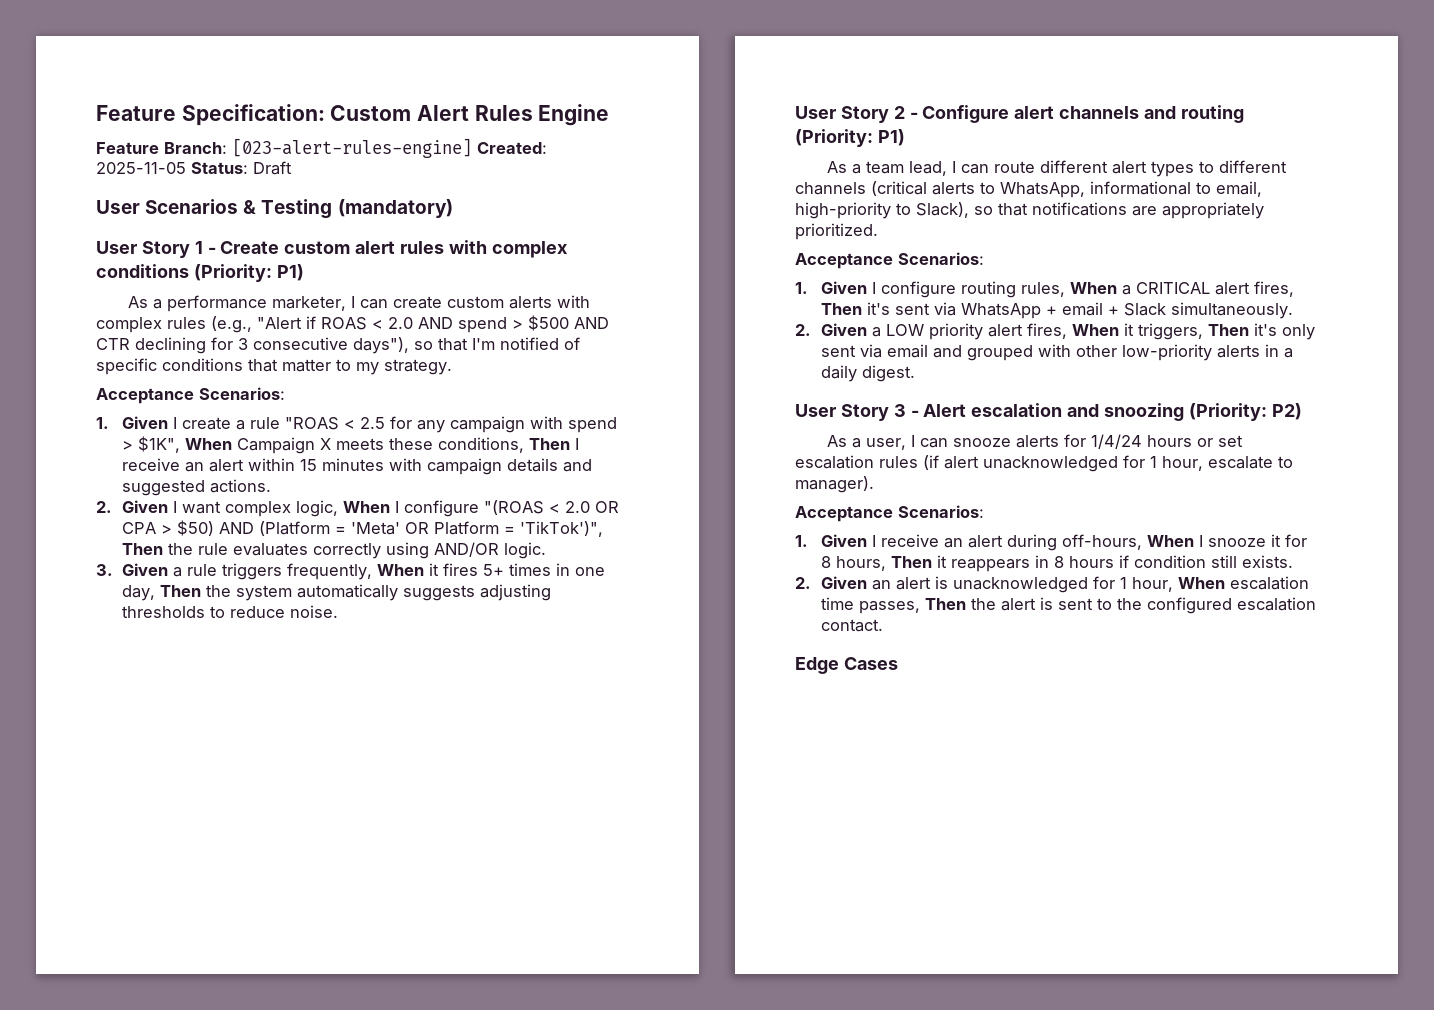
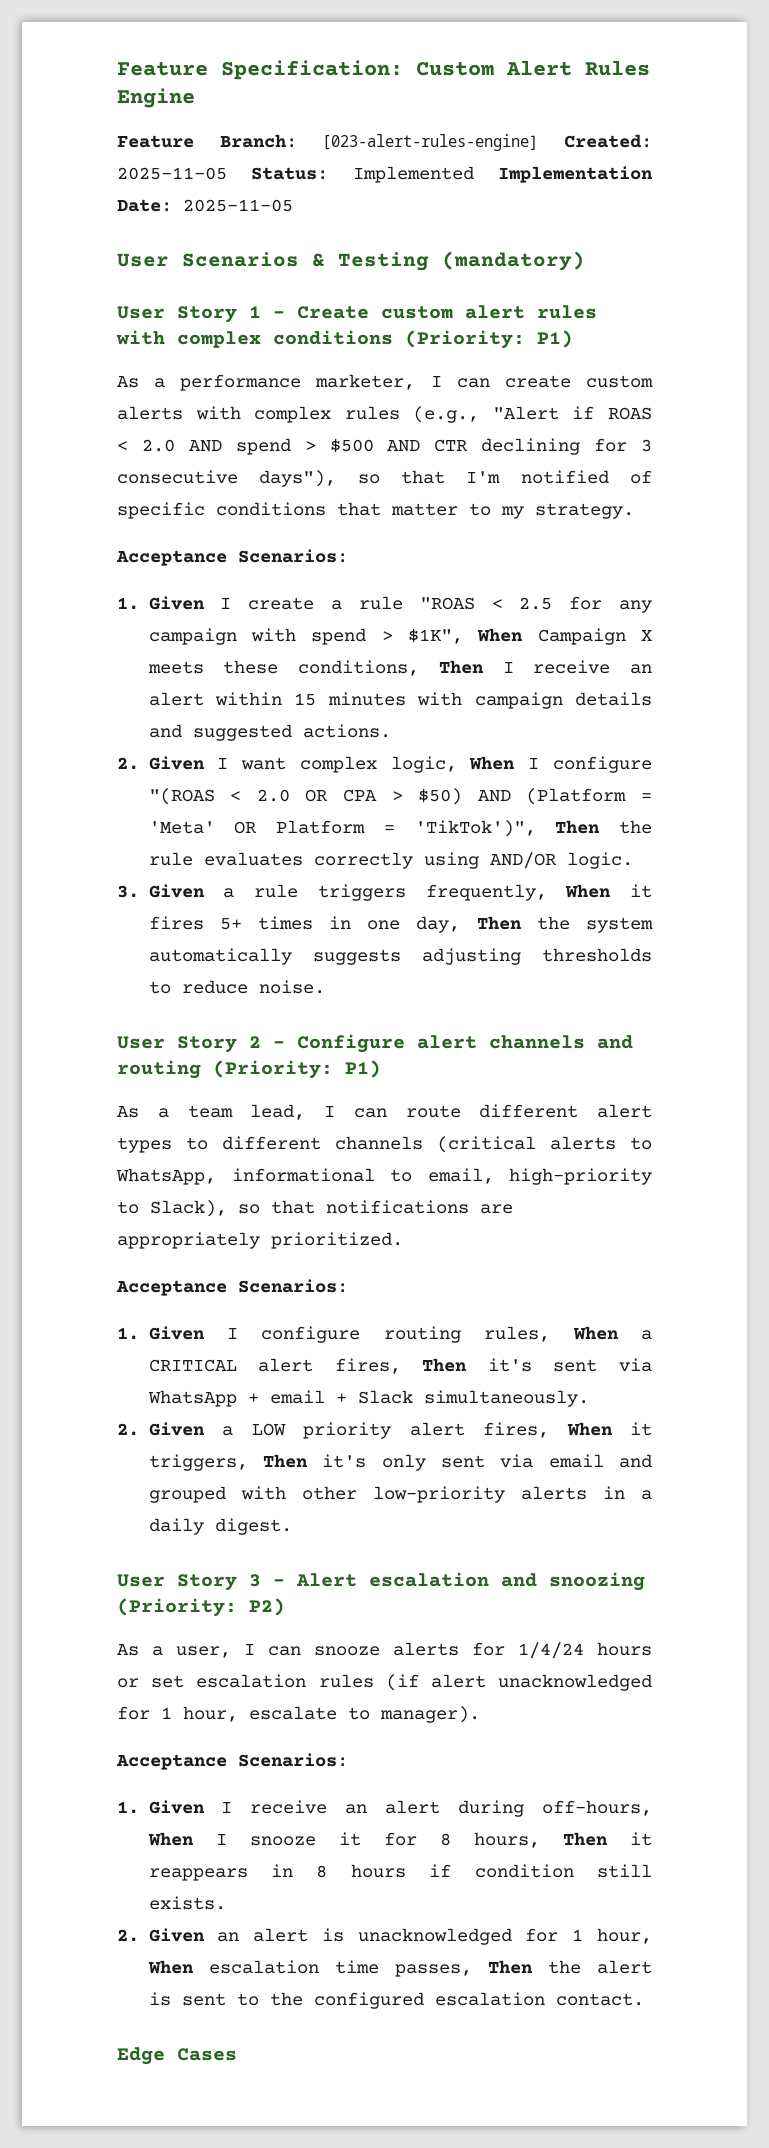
[253,161,292,175] Draft -> [352,166,653,183] [117,199,293,212] Implemented Implementation Date: 2025-11-05

